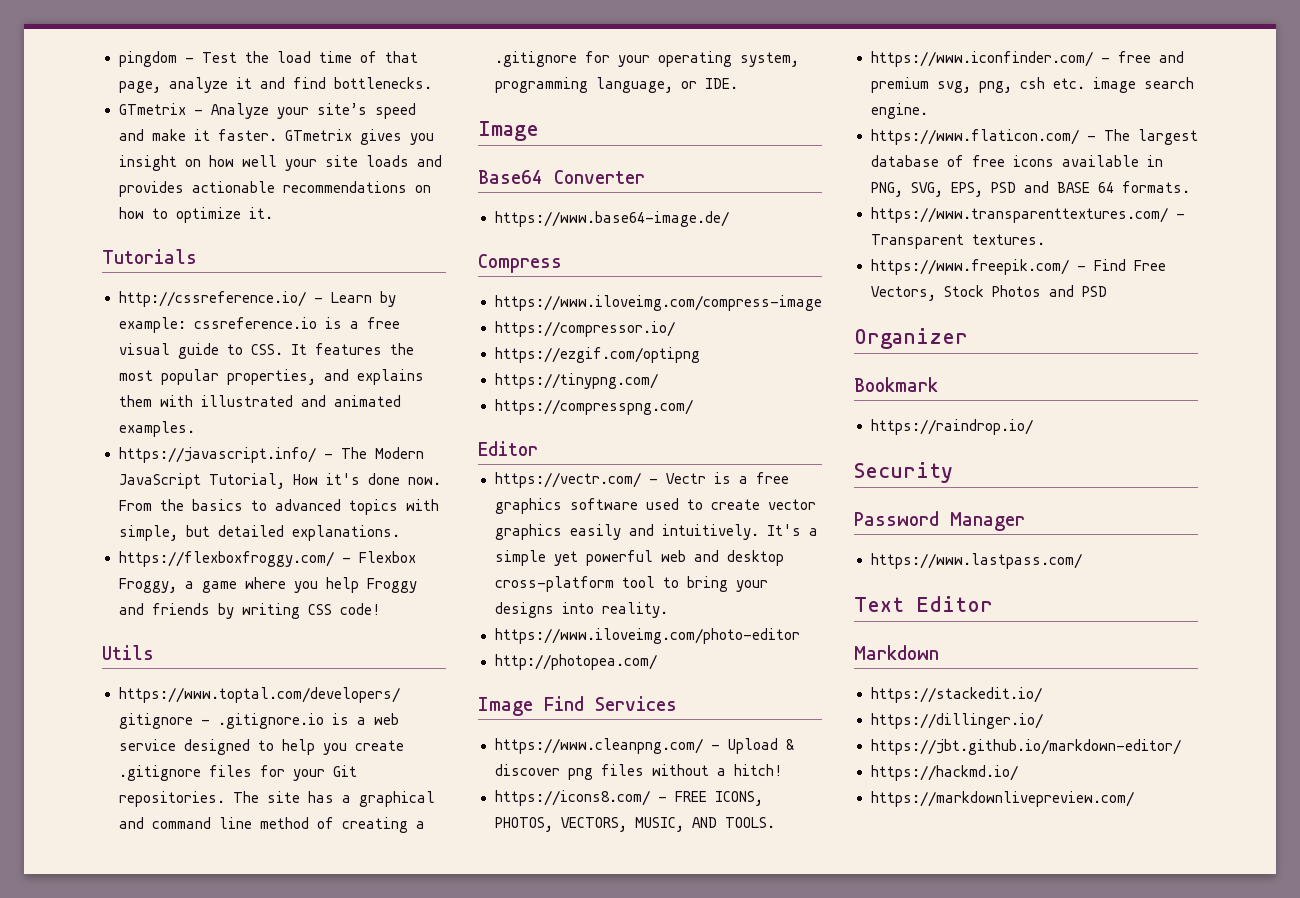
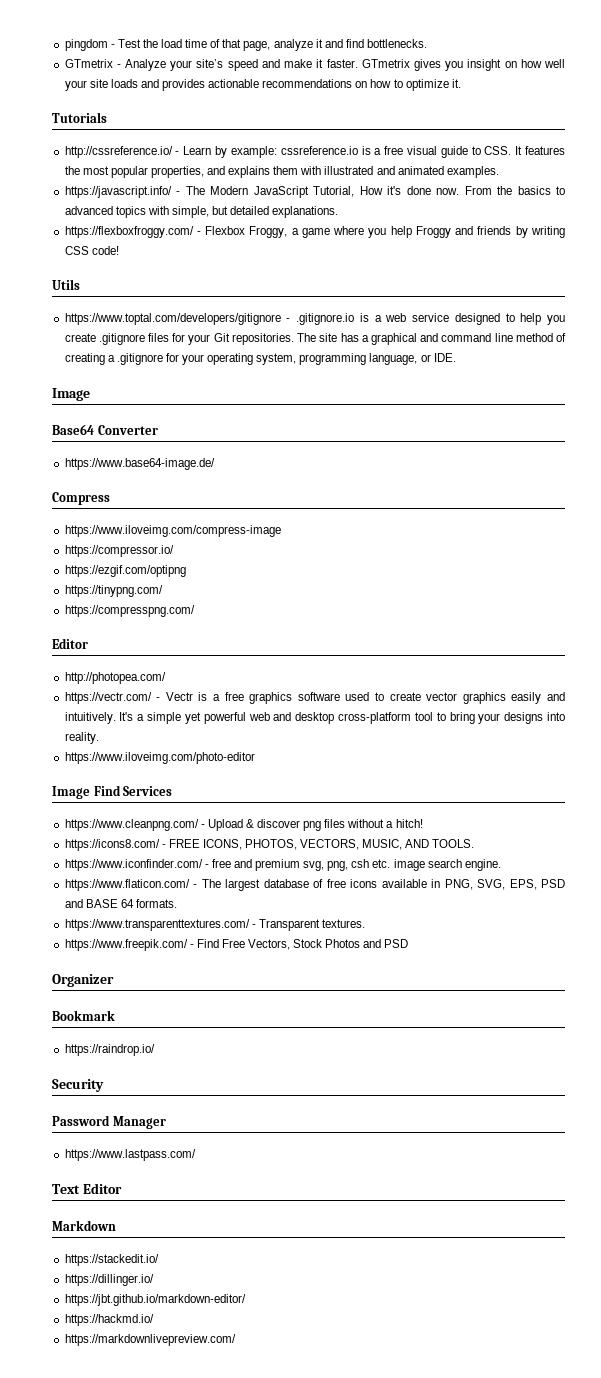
(538, 448) none -> [64,672,166,684] // http://photopea.com/
[494,654,657,670] // http://photopea.com/ -> (255, 758) none

